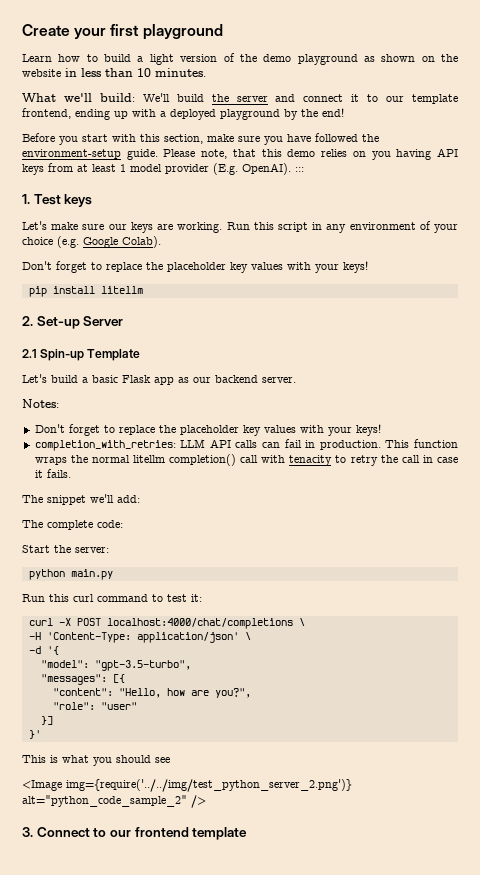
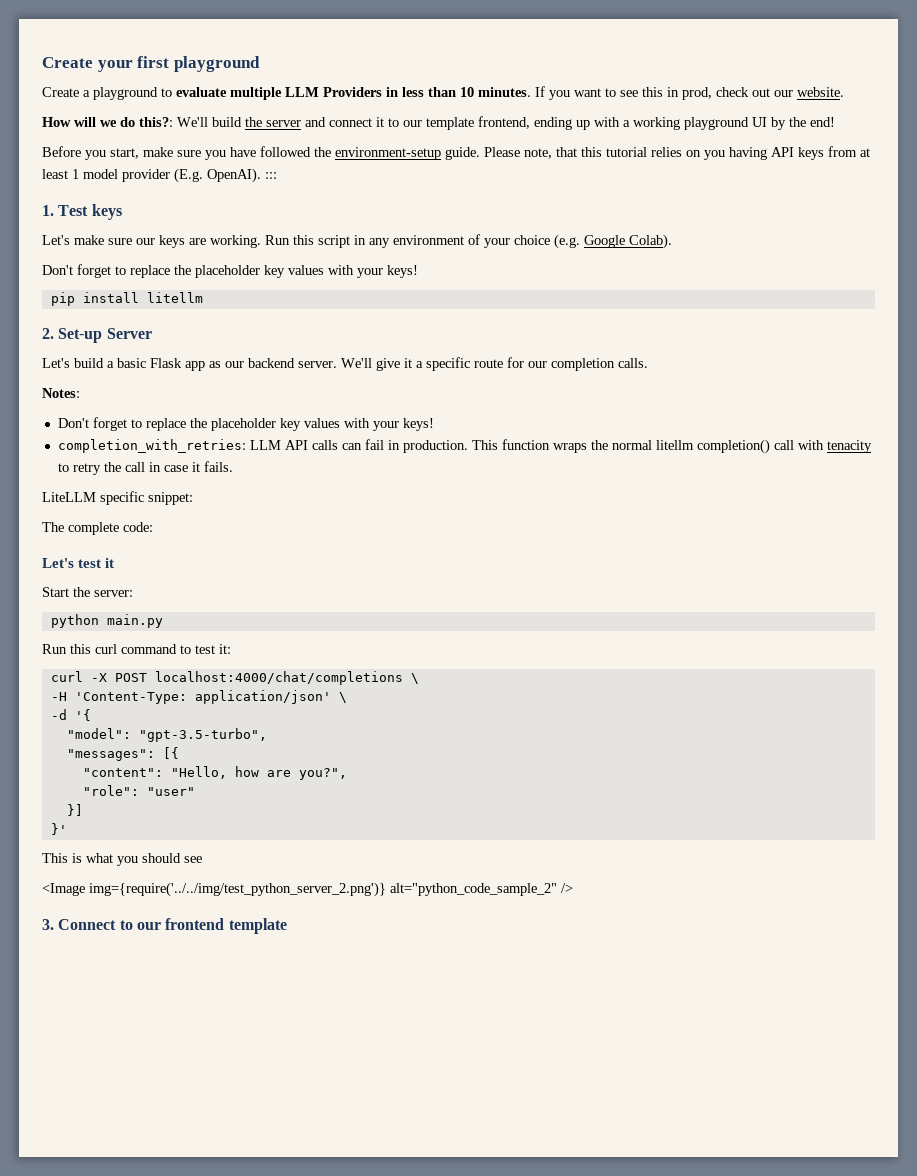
[22,53,458,65] [22,69,61,77] Learn how to build a light version of the demo playground as shown on the website -> [42,87,382,100] Create a playground to evaluate multiple LLM Providers
[22,93,135,103] // What we'll build: -> [535,86,844,100] [42,117,173,127] If you want to see this in prod, check out our website. // How will we do this?:
[170,109,280,120] deployed playground -> [633,117,767,130] working playground UI
[82,134,203,144] start with this section, -> [110,148,139,159] start,
[287,149,316,157] demo -> [606,147,647,157] tutorial
[22,349,141,361] // 2.1 Spin-up Template -> (152, 333) none
(296, 380) none -> [341,357,648,371] We'll give it a specific route for our completion calls.
[22,494,140,505] The snippet we'll add: -> [42,491,193,505] LiteLLM specific snippet:
(123, 524) none -> [42,558,115,568] // Let's test it

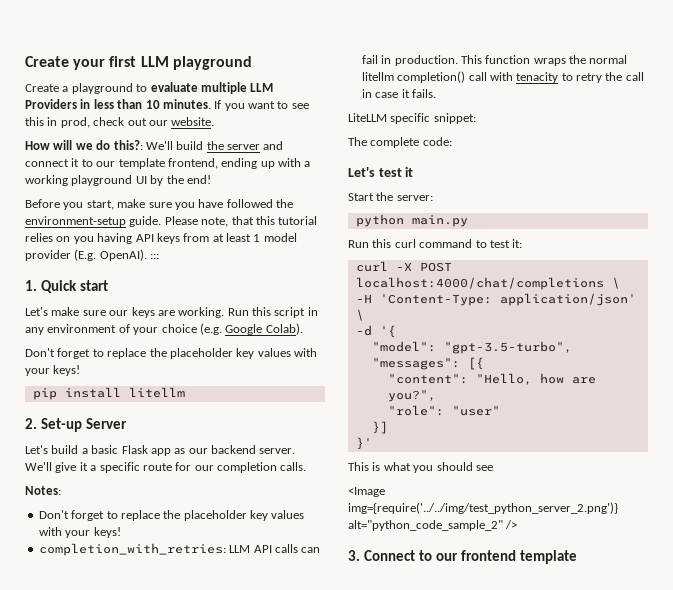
(170, 62) none -> [140,56,169,67] LLM
[58,204,122,220] Test keys -> [40,280,108,293] Quick start

